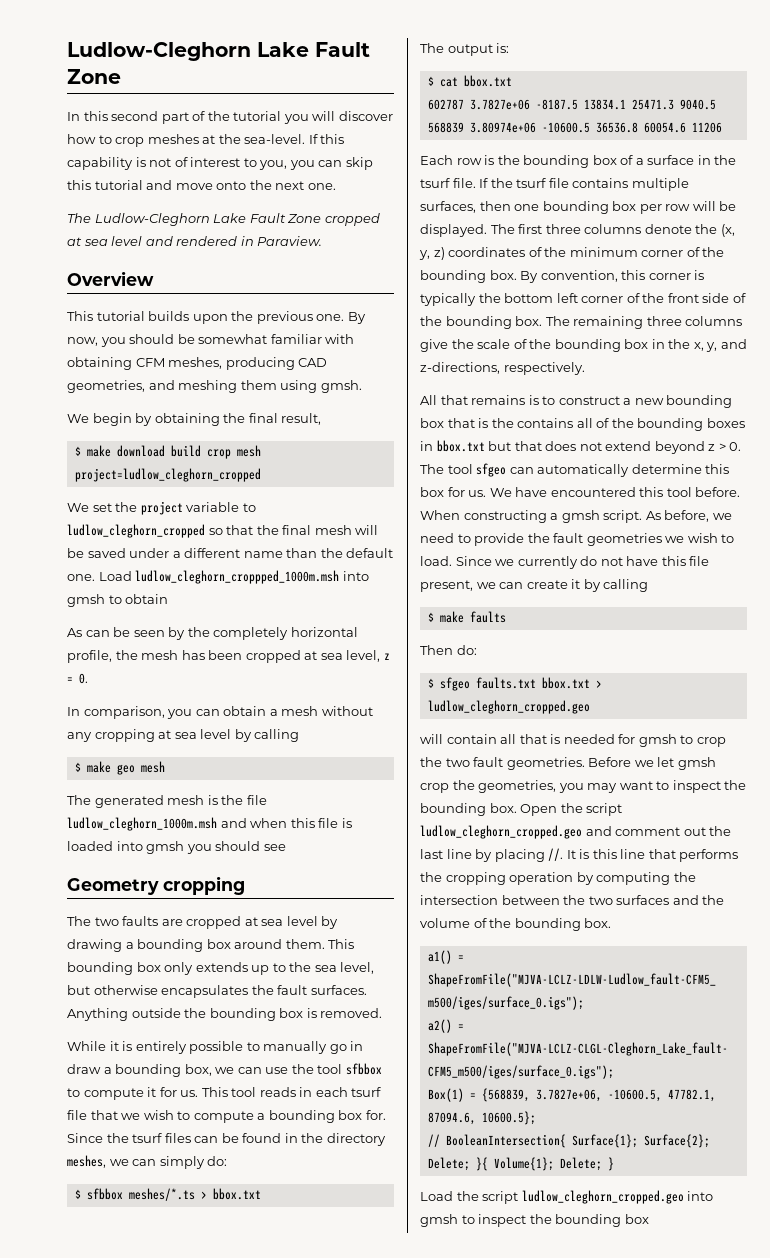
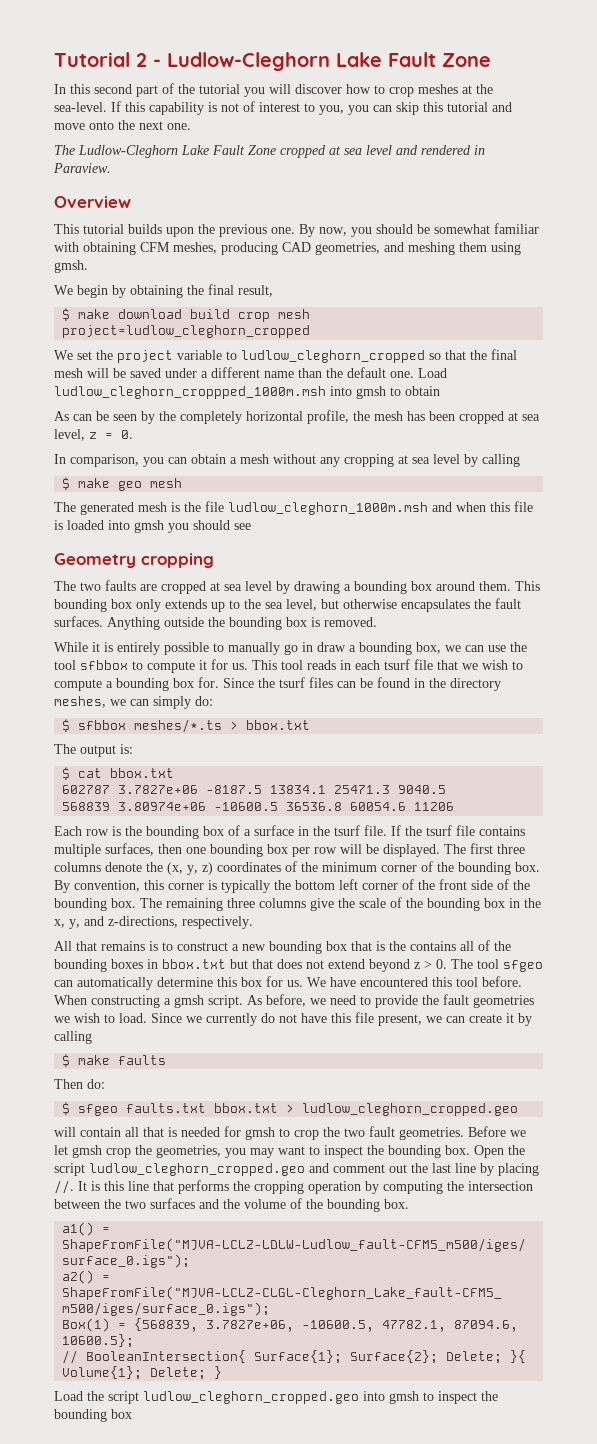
(67, 51) none -> [54,52,161,67] Tutorial 2 -

